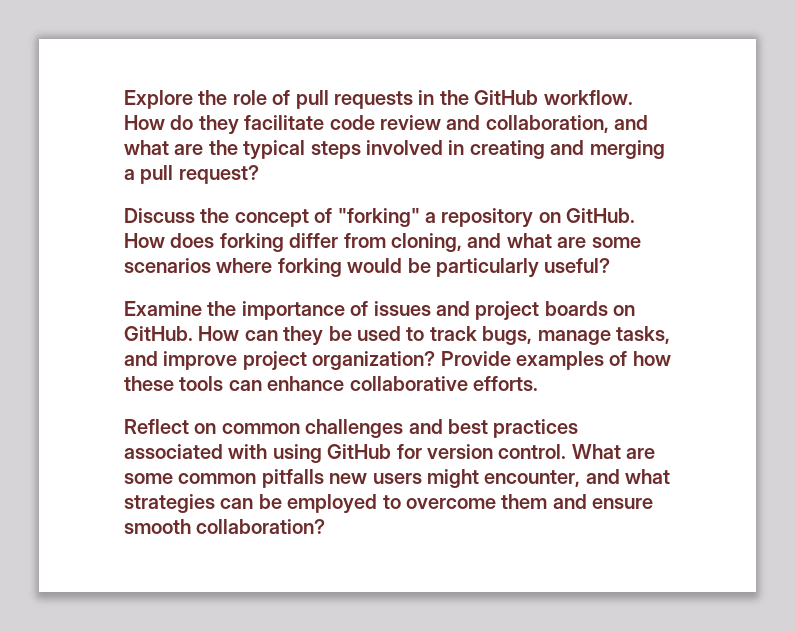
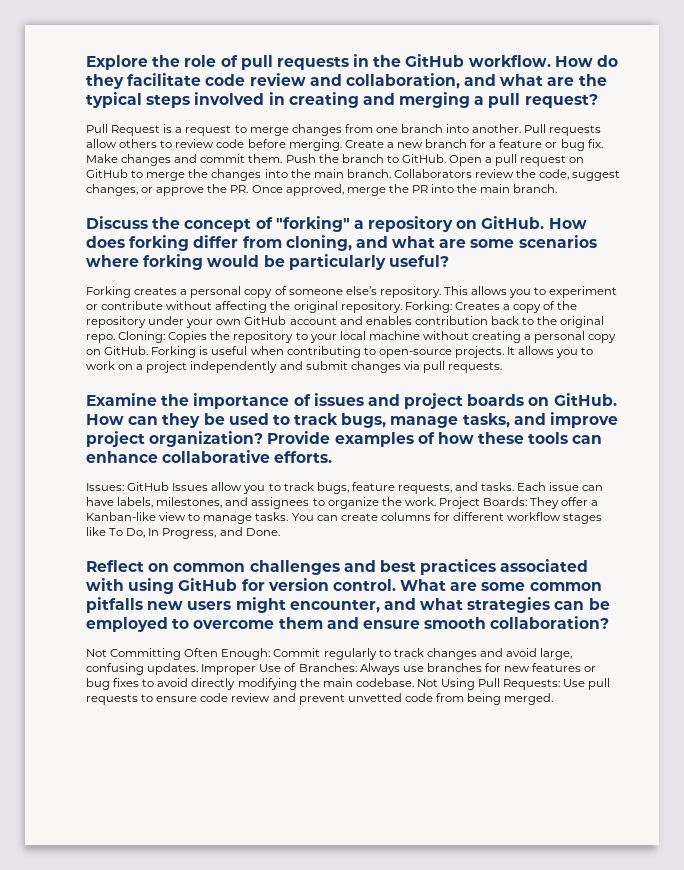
(259, 174) none -> [86,124,602,136] [86,139,603,151] [86,154,585,166] [86,169,621,181] [86,184,558,196] // Pull Request is a request to merge changes from one branch into another. Pull requests allow others to review code before merging. Create a new branch for a feature or bug fix. Make changes and commit them. Push the branch to GitHub. Open a pull request on GitHub to merge the changes into the main branch. Collaborators review the code, suggest changes, or approve the PR. Once approved, merge the PR into the main branch.
(611, 265) none -> [86,286,618,298] [86,301,578,313] [86,316,605,328] [86,331,617,343] [86,346,594,358] [86,361,503,373] // Forking creates a personal copy of someone else’s repository. This allows you to experiment or contribute without affecting the original repository. Forking: Creates a copy of the repository under your own GitHub account and enables contribution back to the original repo. Cloning: Copies the repository to your local machine without creating a personal copy on GitHub. Forking is useful when contributing to open-source projects. It allows you to work on a project independently and submit changes via pull requests.
(538, 383) none -> [86,482,604,494] [86,497,599,509] [86,512,603,524] [86,527,280,539] // Issues: GitHub Issues allow you to track bugs, feature requests, and tasks. Each issue can have labels, milestones, and assignees to organize the work. Project Boards: They offer a Kanban-like view to manage tasks. You can create columns for different workflow stages like To Do, In Progress, and Done.
(326, 526) none -> [86,648,573,660] [86,663,597,675] [86,678,611,690] [86,693,554,705] // Not Committing Often Enough: Commit regularly to track changes and avoid large, confusing updates. Improper Use of Branches: Always use branches for new features or bug fixes to avoid directly modifying the main codebase. Not Using Pull Requests: Use pull requests to ensure code review and prevent unvetted code from being merged.

